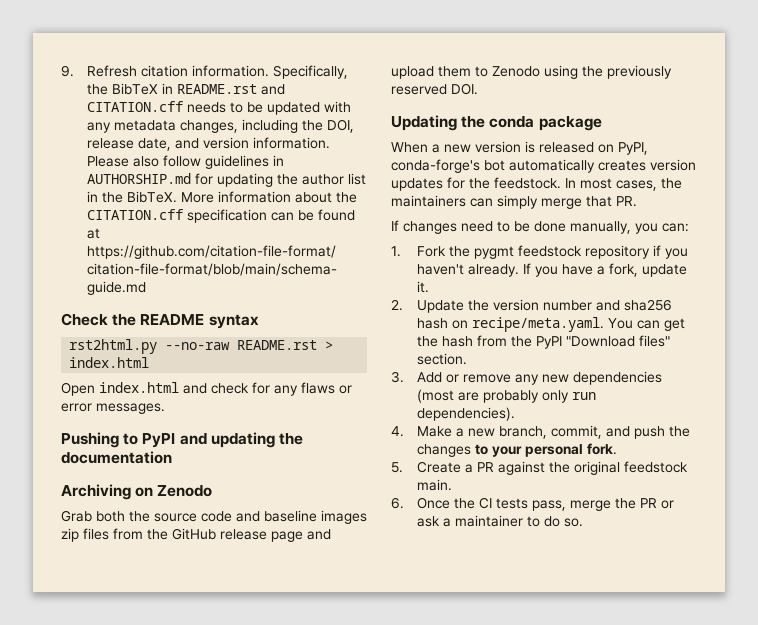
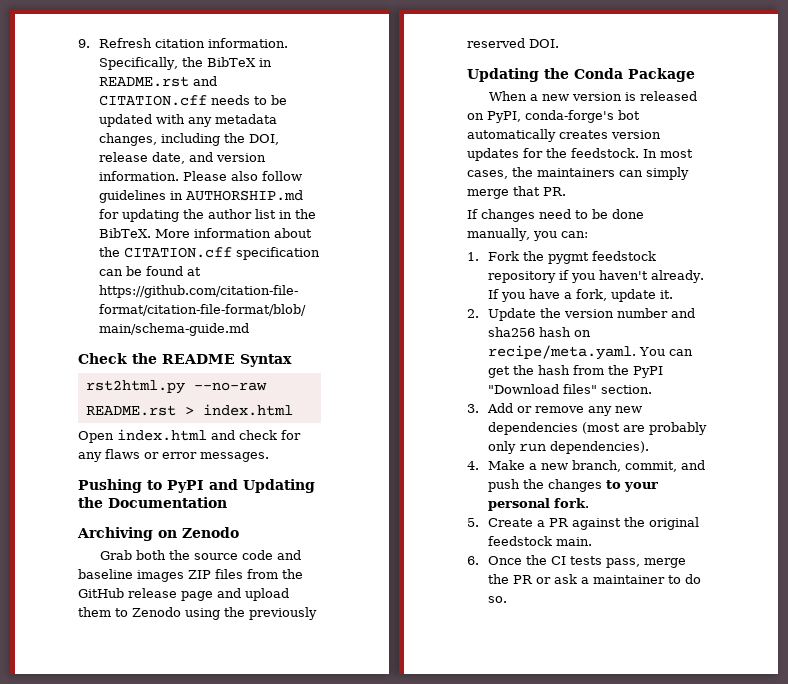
[208,314,259,329] syntax -> [240,354,292,367] Syntax
[210,432,303,448] [61,451,172,464] updating the documentation -> [243,479,315,493] [78,497,227,508] Updating the Documentation
[61,528,79,542] zip -> [188,570,211,579] ZIP
[489,116,602,131] conda package -> [574,68,695,82] Conda Package

